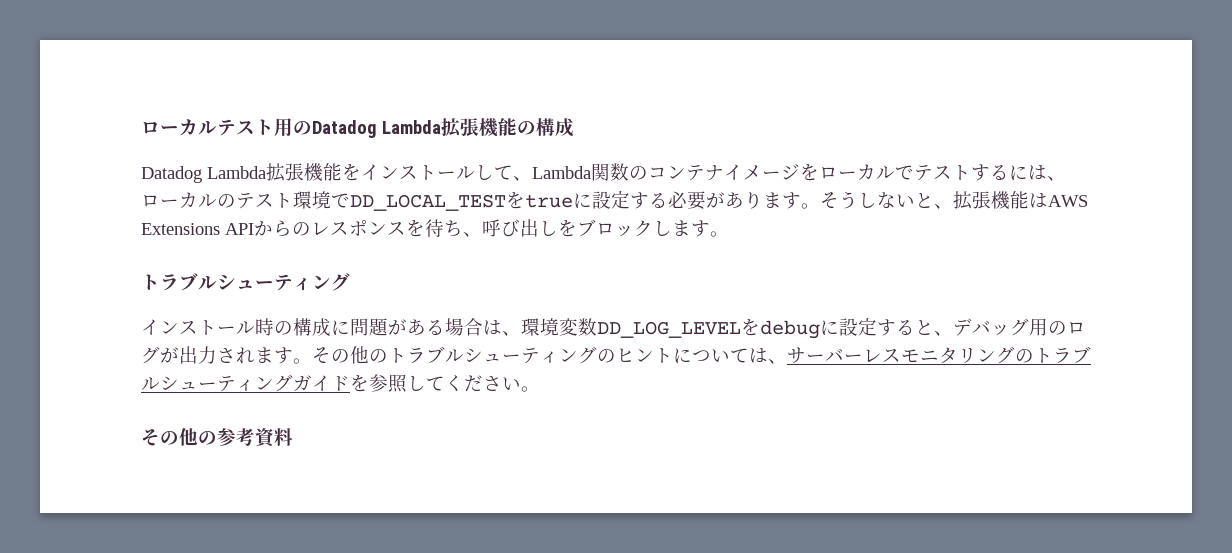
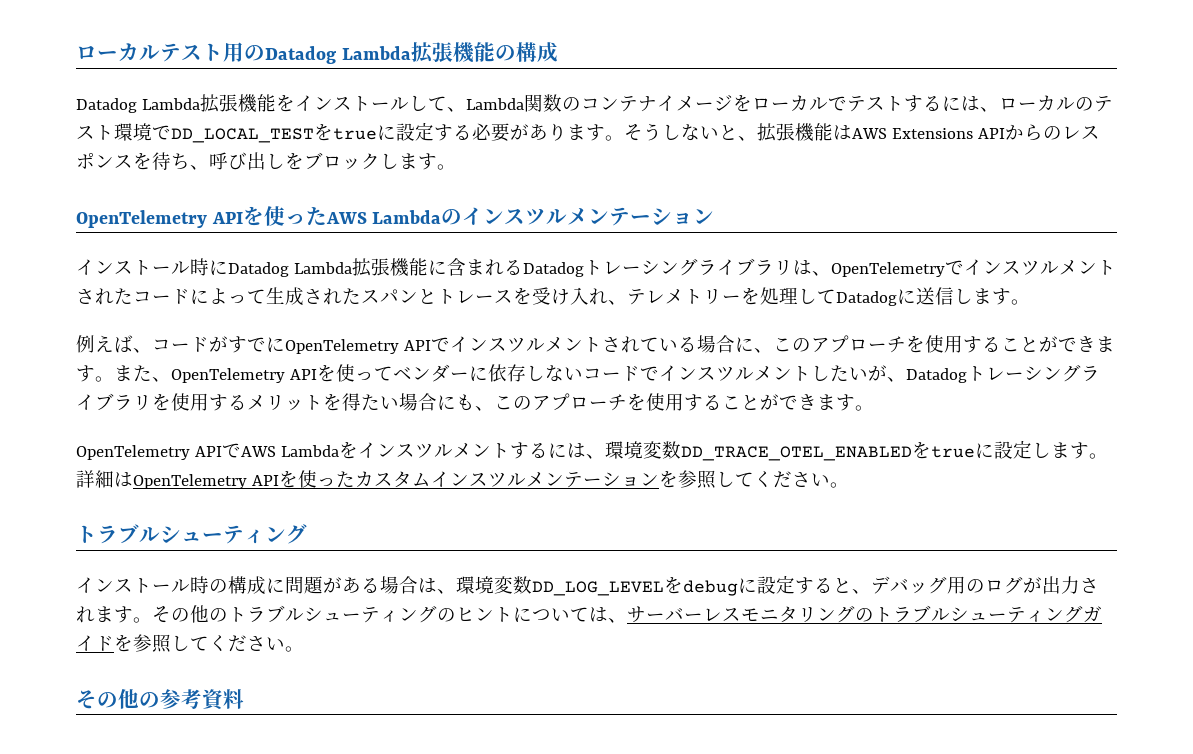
(729, 234) none -> [76,206,715,228] [76,258,1116,277] [76,287,1030,306] [76,335,1115,354] [76,364,1100,383] [76,393,874,411] [76,440,1108,461] [76,470,849,489] // OpenTelemetry APIを使ったAWS Lambdaのインスツルメンテーション // インストール時にDatadog Lambda拡張機能に含まれるDatadogトレーシングライブラリは、OpenTelemetryでインスツルメントされたコードによって生成されたスパンとトレースを受け入れ、テレメトリーを処理してDatadogに送信します。 // 例えば、コードがすでにOpenTelemetry APIでインスツルメントされている場合に、このアプローチを使用することができます。また、OpenTelemetry APIを使ってベンダーに依存しないコードでインスツルメントしたいが、Datadogトレーシングライブラリを使用するメリットを得たい場合にも、このアプローチを使用することができます。 // OpenTelemetry APIでAWS Lambdaをインスツルメントするには、環境変数DD_TRACE_OTEL_ENABLEDをtrueに設定します。詳細はOpenTelemetry APIを使ったカスタムインスツルメンテーションを参照してください。

